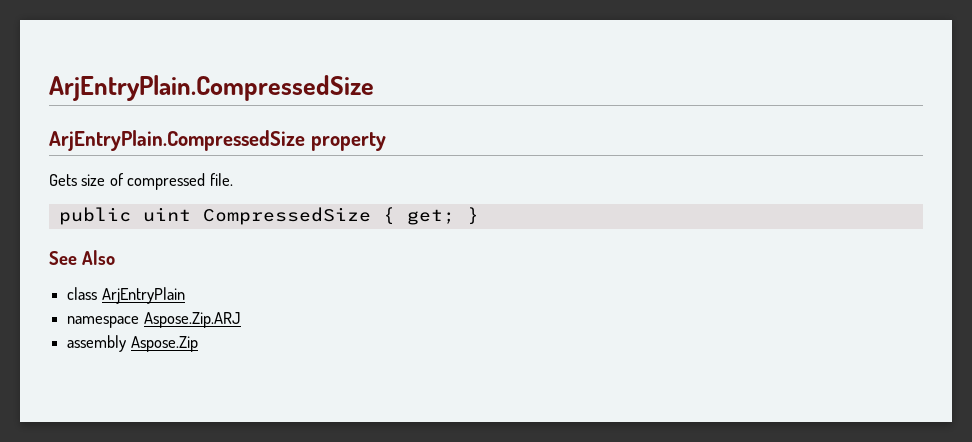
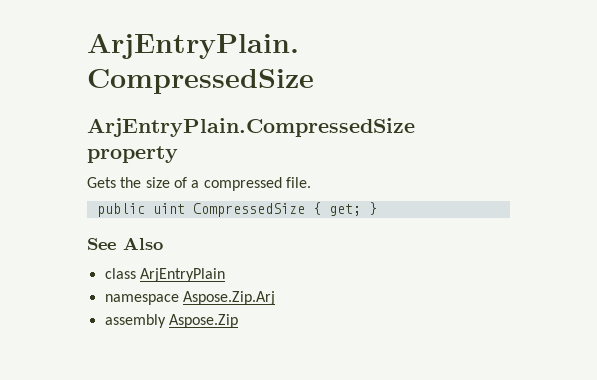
(77, 180) none -> [120,177,142,188] the
(124, 179) none -> [191,180,200,188] a
[143,312,241,328] Aspose.Zip.ARJ -> [182,291,275,305] Aspose.Zip.Arj

